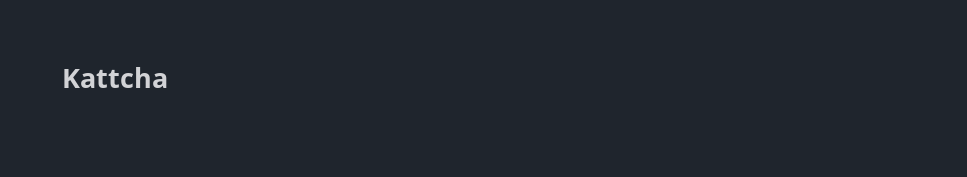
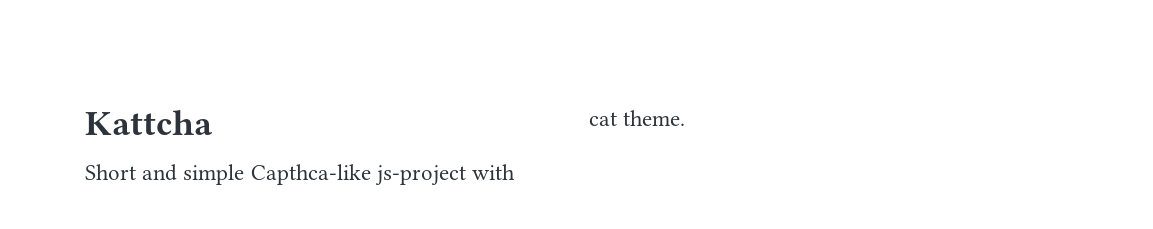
(168, 77) none -> [85,164,516,186] [589,110,686,126] // Short and simple Capthca-like js-project with cat theme.

